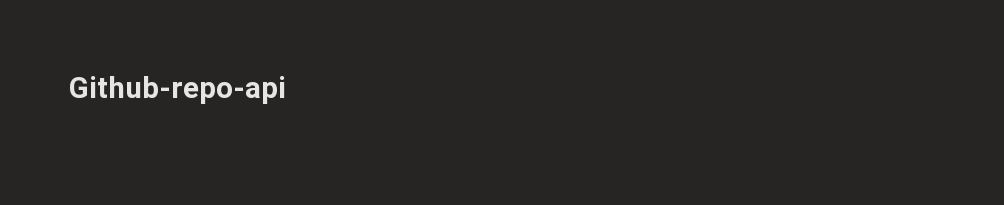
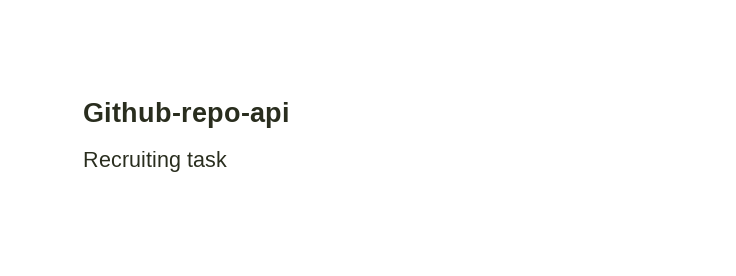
(286, 90) none -> [83,151,227,172] // Recruiting task

